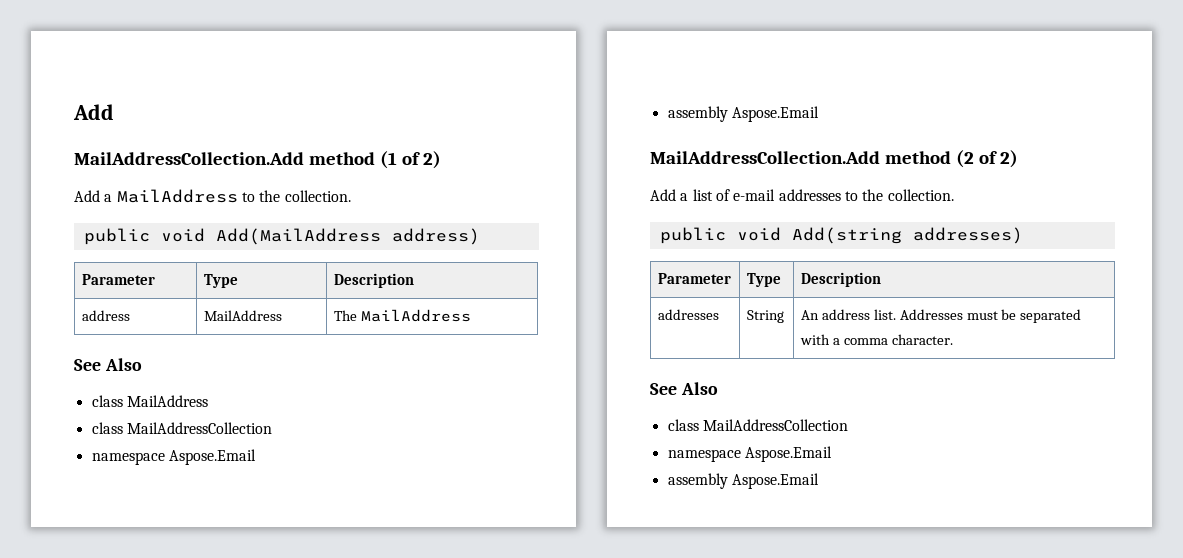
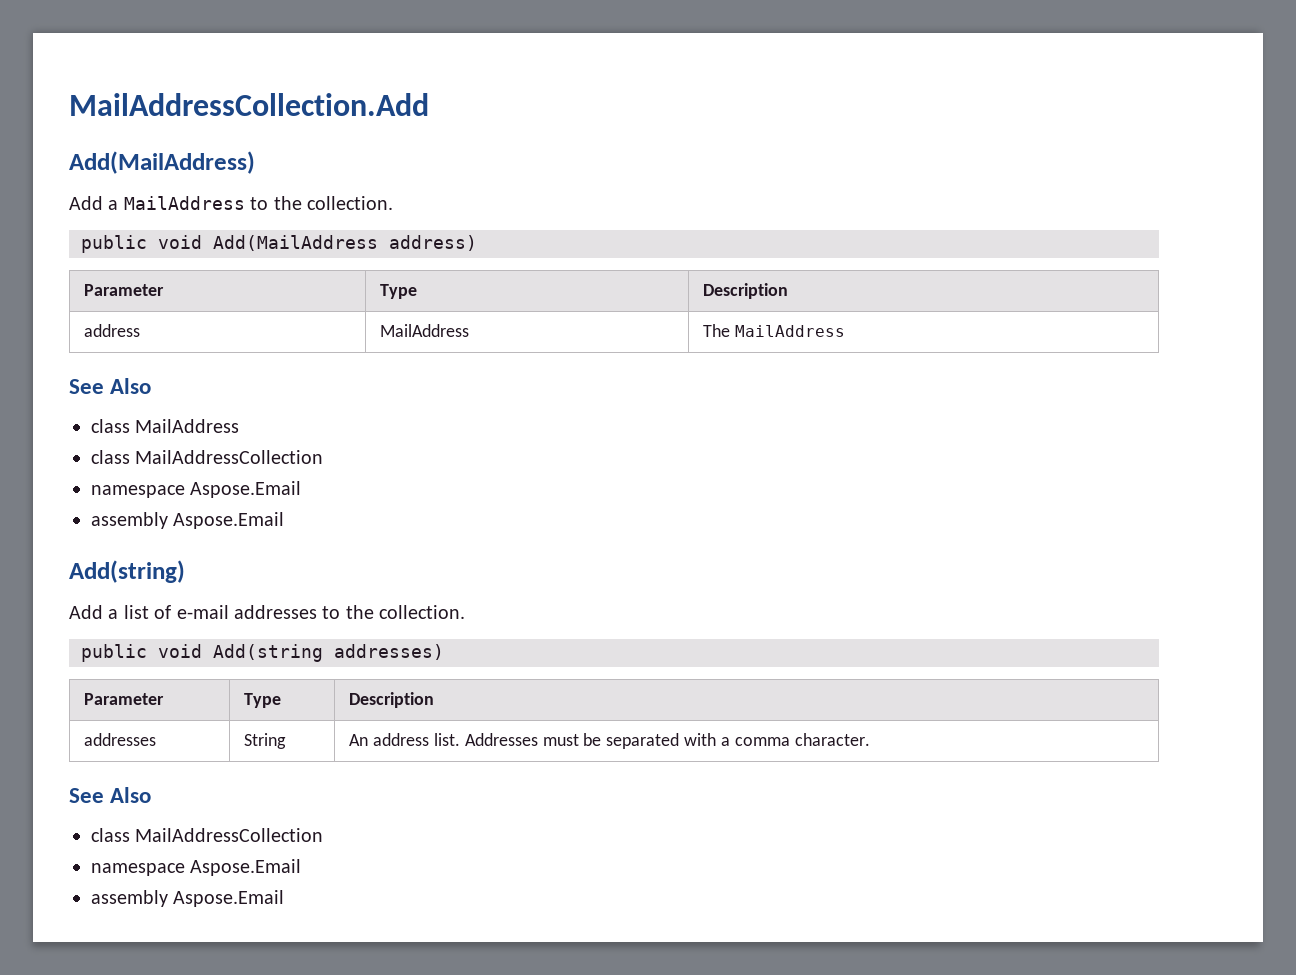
[73,104,114,120] [74,151,441,169] Add // MailAddressCollection.Add method (1 of 2) -> [69,93,429,116] [69,151,255,174] MailAddressCollection.Add // Add(MailAddress)
[650,150,1018,168] MailAddressCollection.Add method (2 of 2) -> [69,560,185,583] Add(string)

